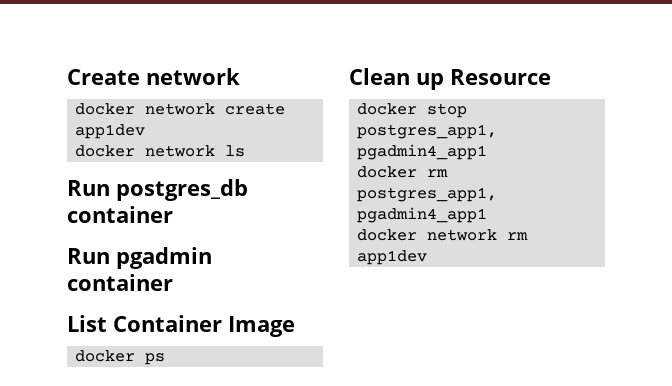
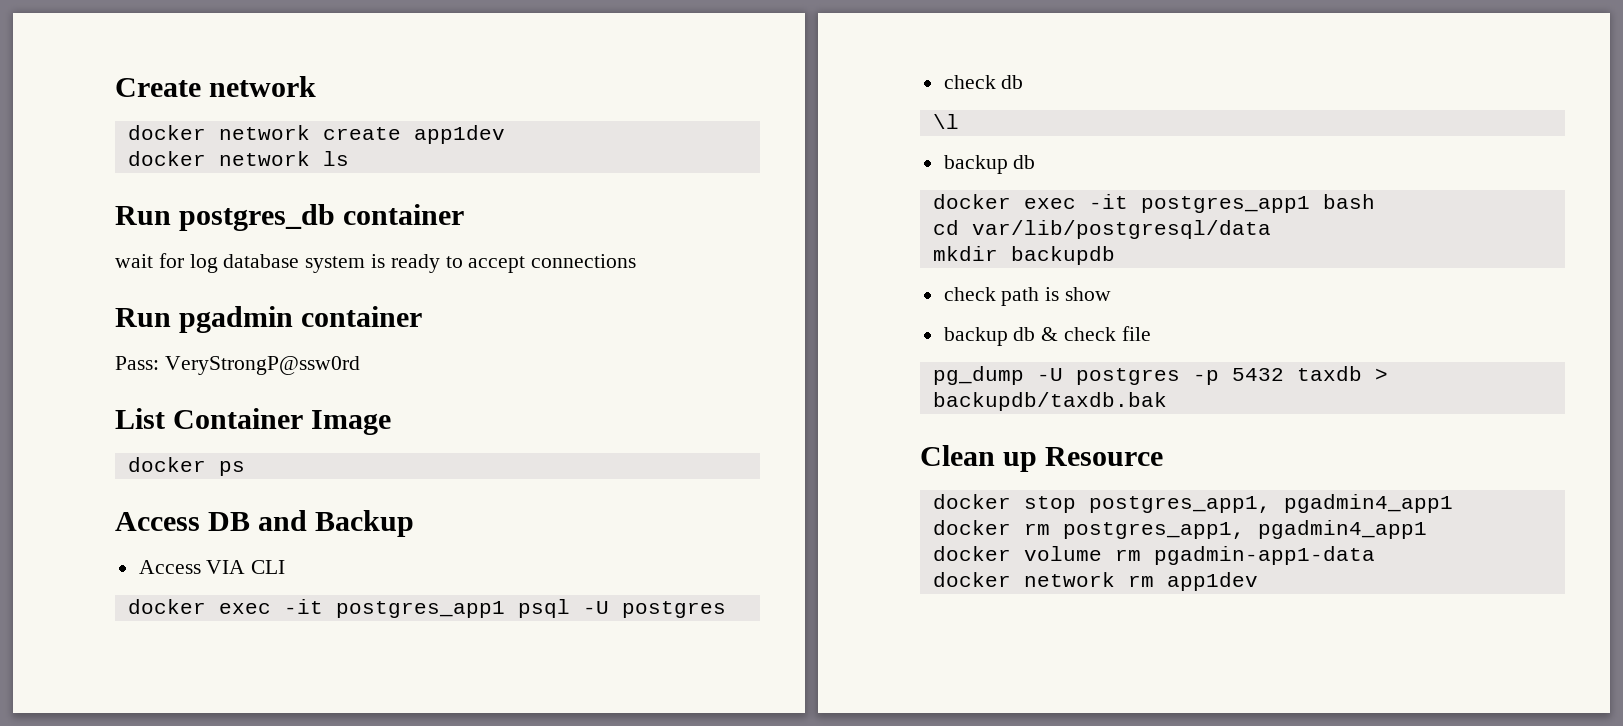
(173, 214) none -> [115,253,637,273] // wait for log database system is ready to accept connections
(173, 282) none -> [115,356,360,375] // Pass: VeryStrongP@ssw0rd
(166, 359) none -> [115,510,415,537] [138,560,286,574] [127,599,726,618] [943,75,1024,89] [932,114,959,129] [943,155,1036,174] [932,194,1375,213] [932,220,1271,239] [932,246,1115,265] [943,287,1112,306] [943,326,1151,346] [932,366,1388,385] [932,392,1167,411] // Access DB and Backup // Access VIA CLI // docker exec -it postgres_app1 psql -U postgres // check db // \l // backup db // docker exec -it postgres_app1 bash // cd var/lib/postgresql/data // mkdir backupdb // check path is show // backup db & check file // pg_dump -U postgres -p 5432 taxdb > backupdb/taxdb.bak
(488, 215) none -> [932,546,1375,565] // docker volume rm pgadmin-app1-data

